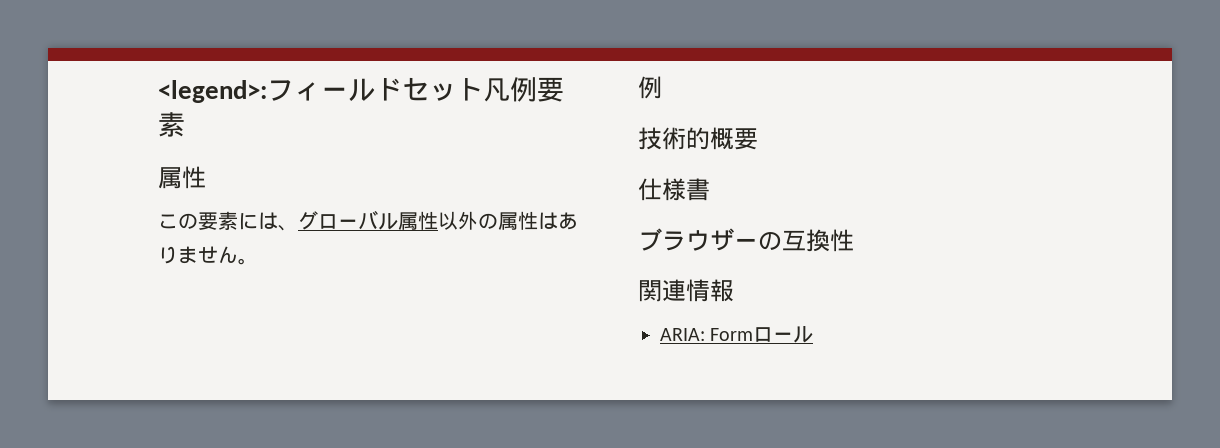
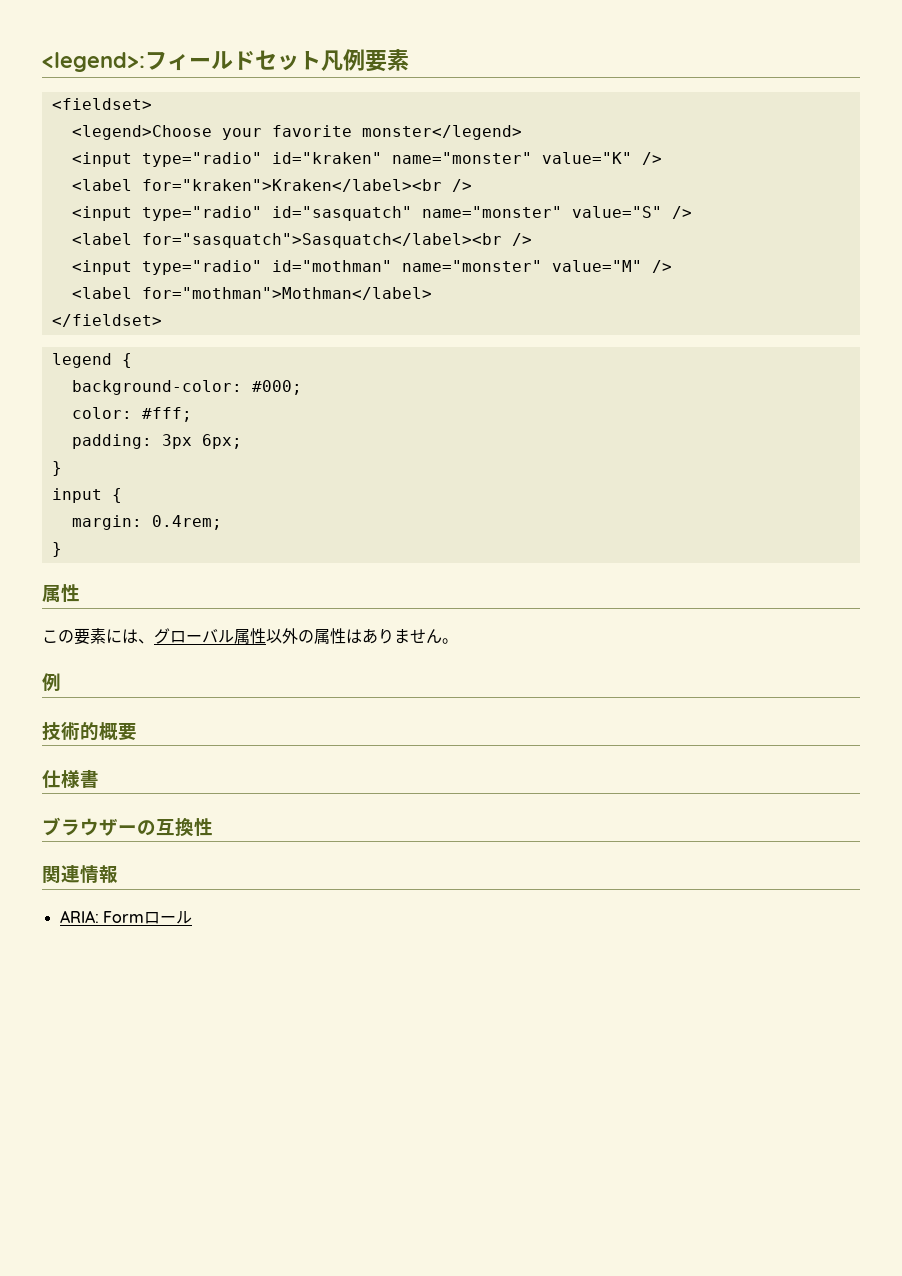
(185, 124) none -> [51,98,152,110] [71,125,522,140] [71,152,662,167] [71,179,472,192] [71,206,692,221] [71,233,532,248] [71,260,672,275] [71,287,432,300] [51,314,162,327] [51,353,132,368] [71,380,302,395] [71,407,192,422] [71,434,242,449] [51,461,62,476] [51,488,122,503] [71,515,222,530] [51,542,62,557] // <fieldset> // <legend>Choose your favorite monster</legend> // <input type="radio" id="kraken" name="monster" value="K" /> // <label for="kraken">Kraken</label><br /> // <input type="radio" id="sasquatch" name="monster" value="S" /> // <label for="sasquatch">Sasquatch</label><br /> // <input type="radio" id="mothman" name="monster" value="M" /> // <label for="mothman">Mothman</label> // </fieldset> // legend { // background-color: #000; // color: #fff; // padding: 3px 6px; // } // input { // margin: 0.4rem; // }

